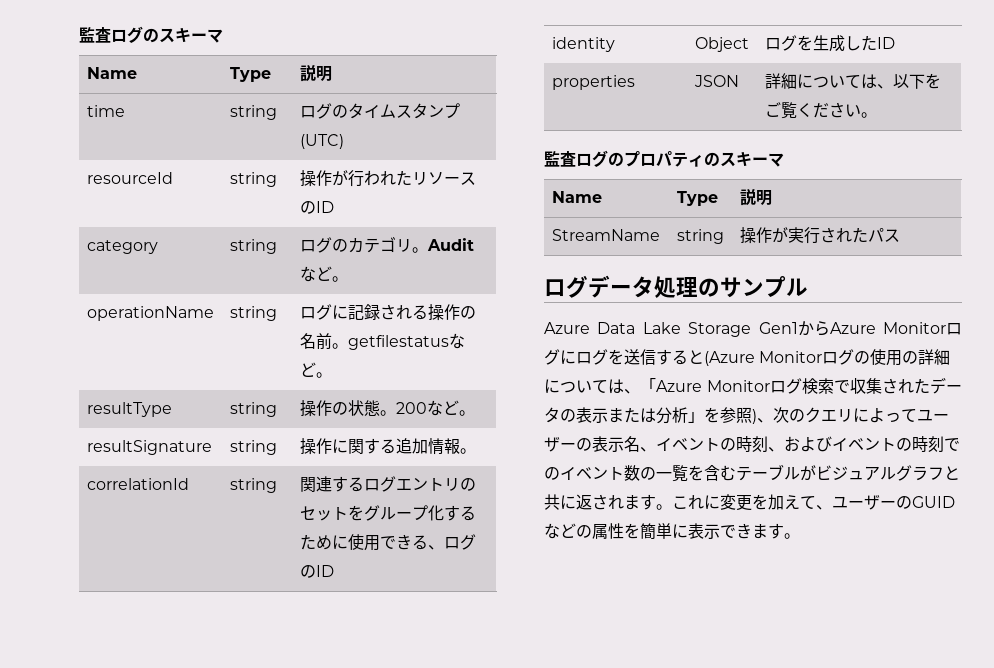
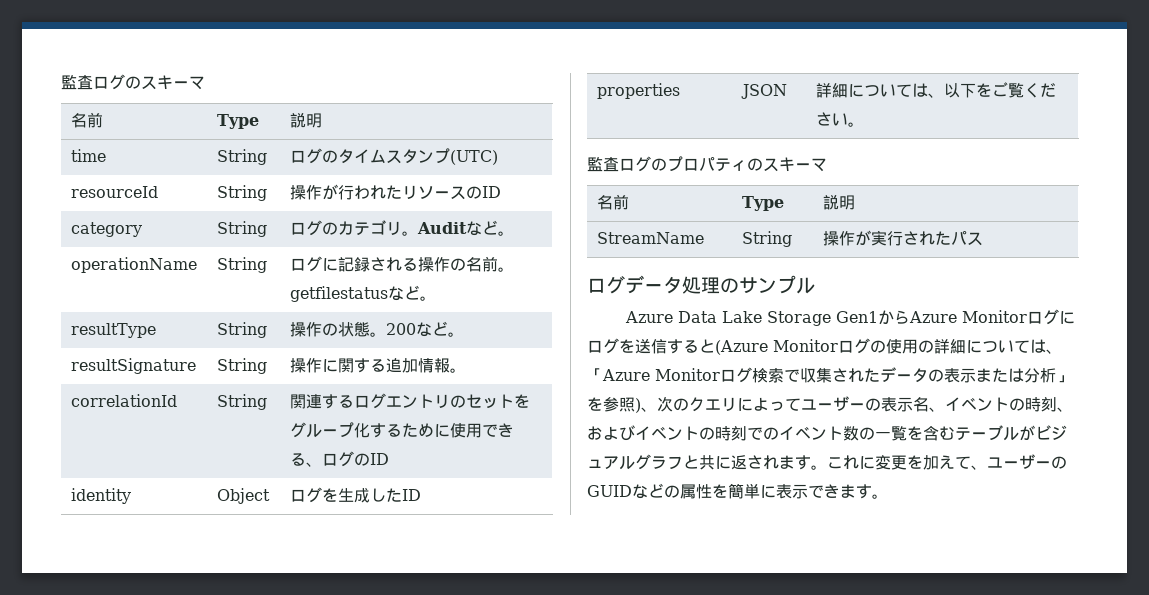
[86,67,137,79] Name -> [70,112,103,128] 名前
[229,105,277,120] string -> [216,149,267,165] String
[229,172,277,187] string -> [216,185,267,201] String
[229,239,277,254] string -> [216,221,267,237] String
[229,306,277,321] string -> [216,257,267,273] String
[229,402,277,417] string -> [216,322,267,338] String
[229,440,277,455] string -> [216,358,267,374] String
[229,478,277,493] string -> [216,394,267,410] String
[551,191,602,203] Name -> [596,194,629,210] 名前
[676,229,724,244] string -> [741,231,792,247] String

